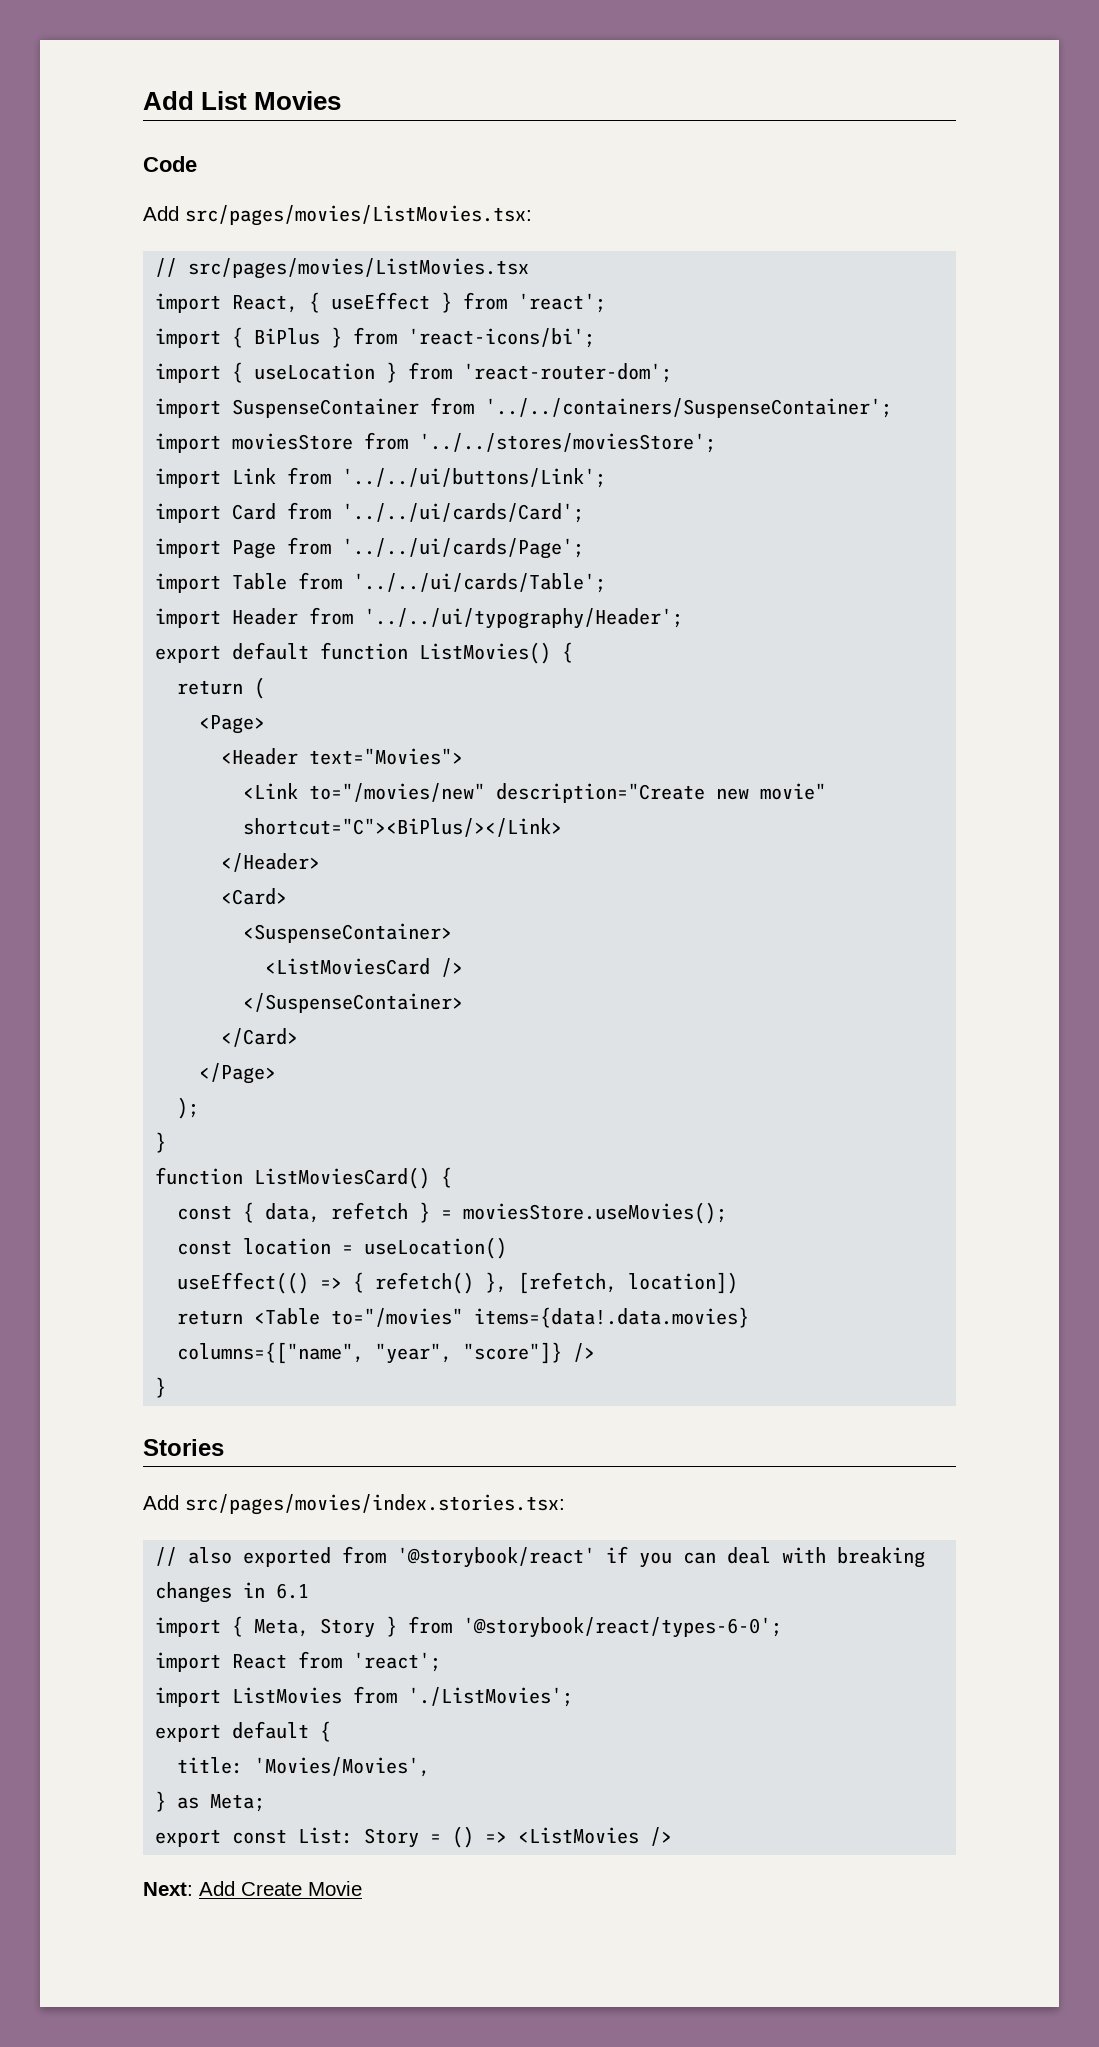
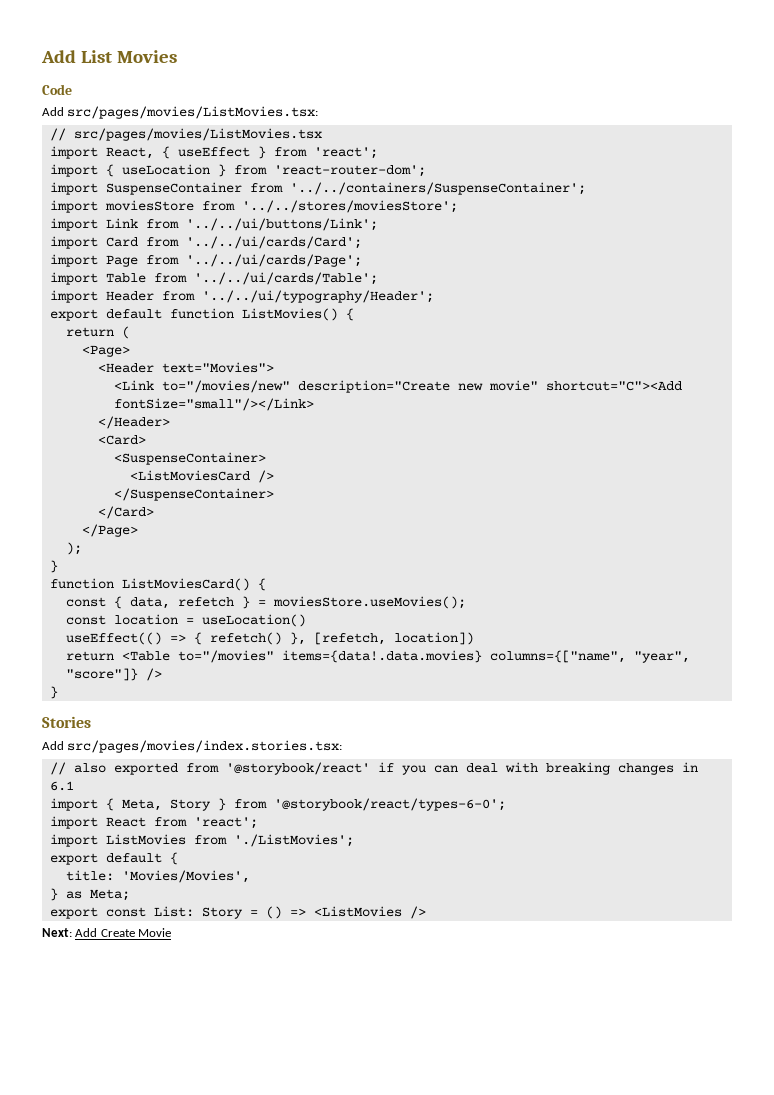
[155,327,596,348] // import { BiPlus } from 'react-icons/bi'; -> (378, 153) none
[243,818,563,837] shortcut="C"><BiPlus/></Link> -> [545,381,682,391] [113,398,314,411] shortcut="C"><Add fontSize="small"/></Link>

